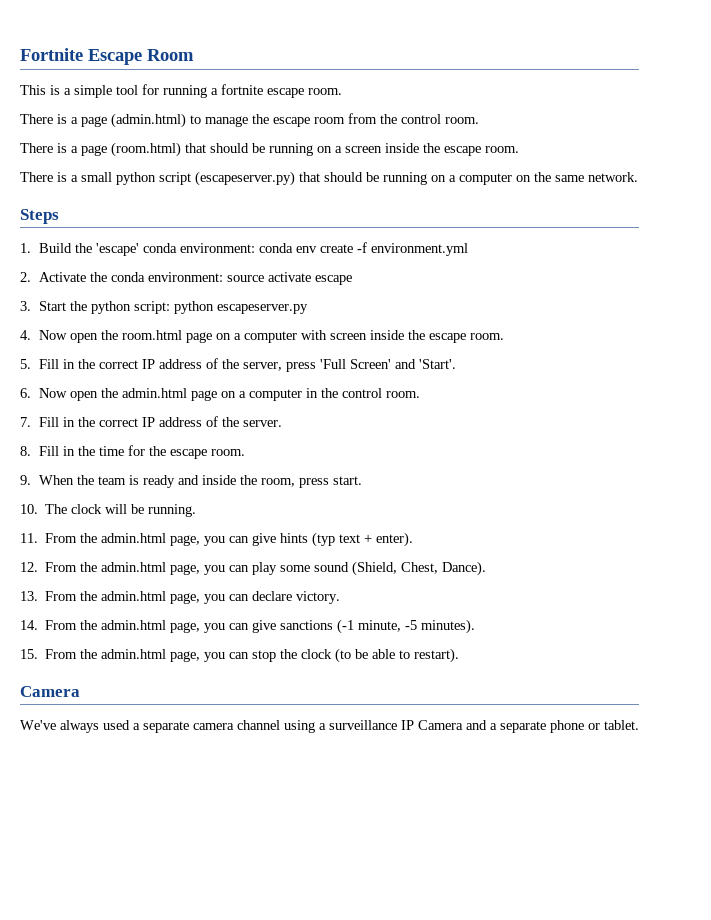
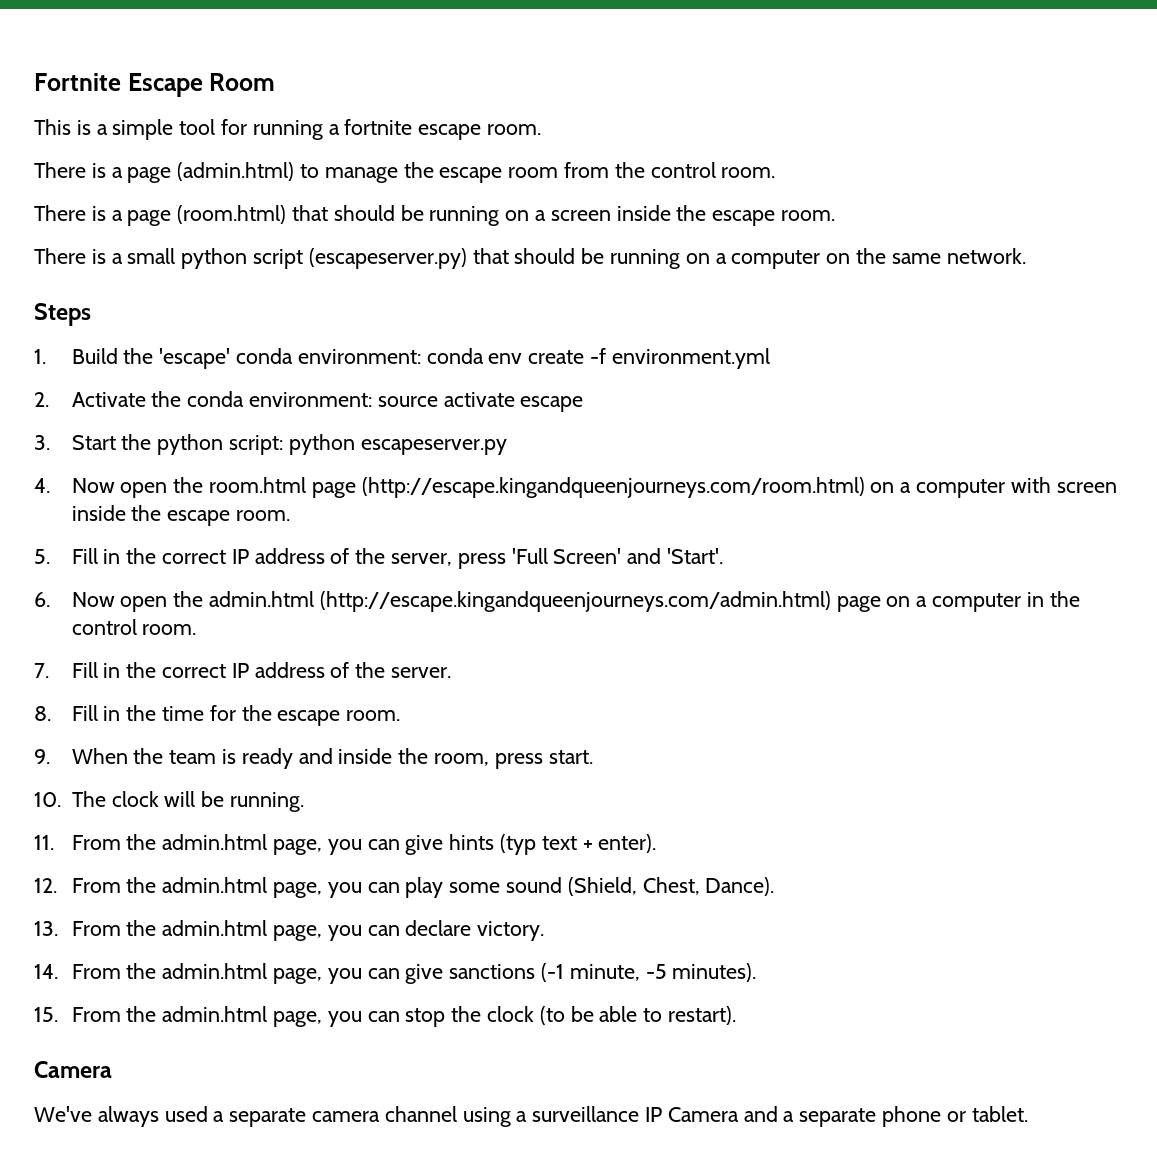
(213, 337) none -> [361,477,865,498] (http://escape.kingandqueenjourneys.com/room.html)
(188, 393) none -> [319,591,831,612] (http://escape.kingandqueenjourneys.com/admin.html)

